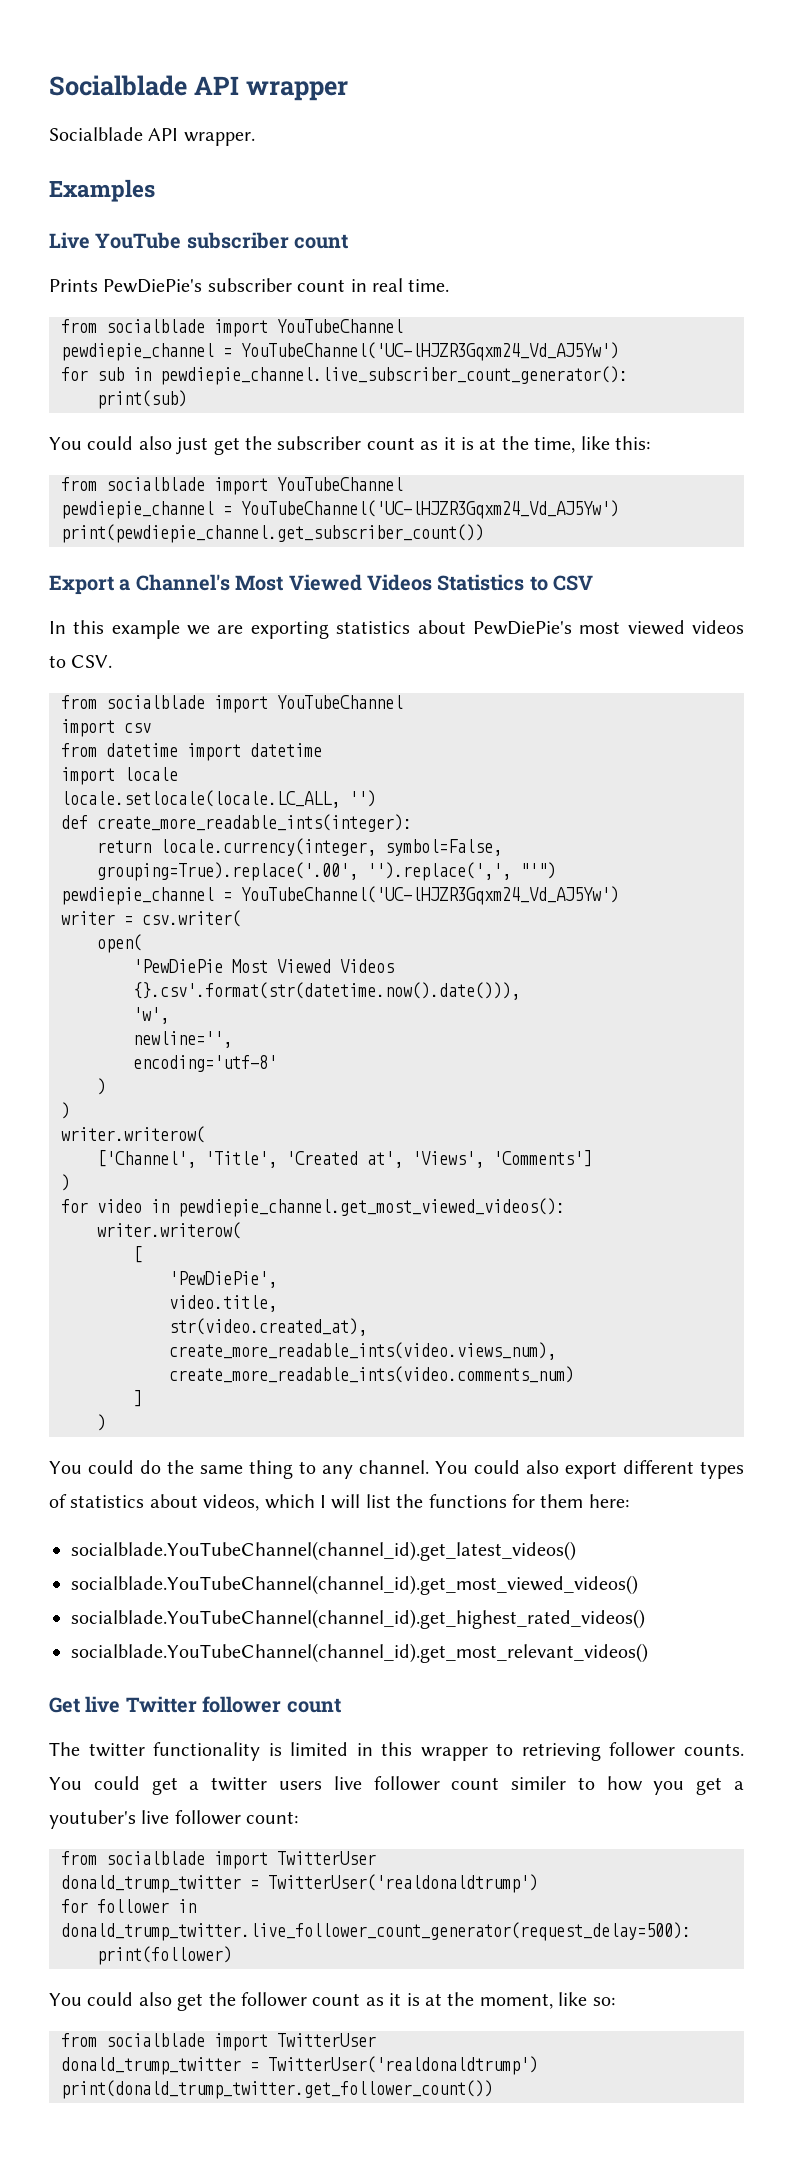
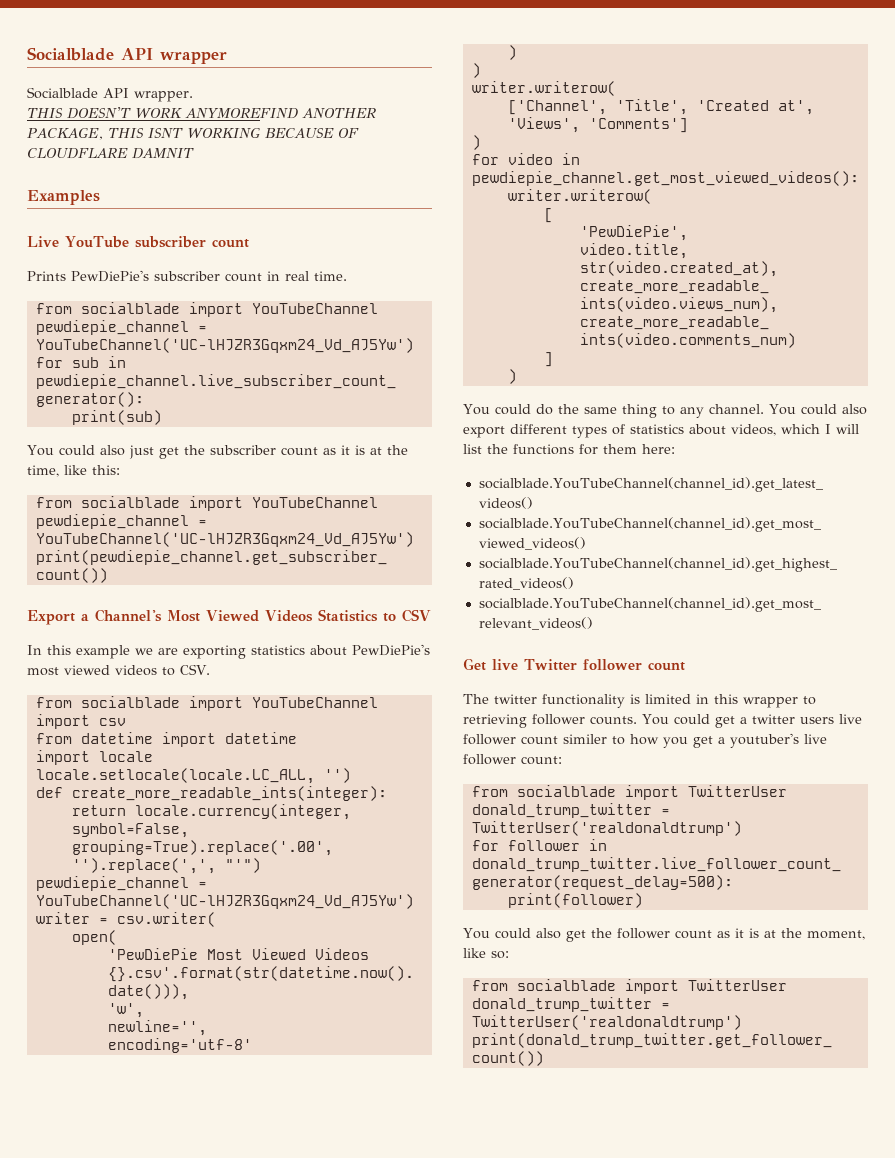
(255, 139) none -> [27,107,376,119] [27,128,359,140] [27,148,194,159] // THIS DOESN'T WORK ANYMOREFIND ANOTHER PACKAGE, THIS ISNT WORKING BECAUSE OF CLOUDFLARE DAMNIT

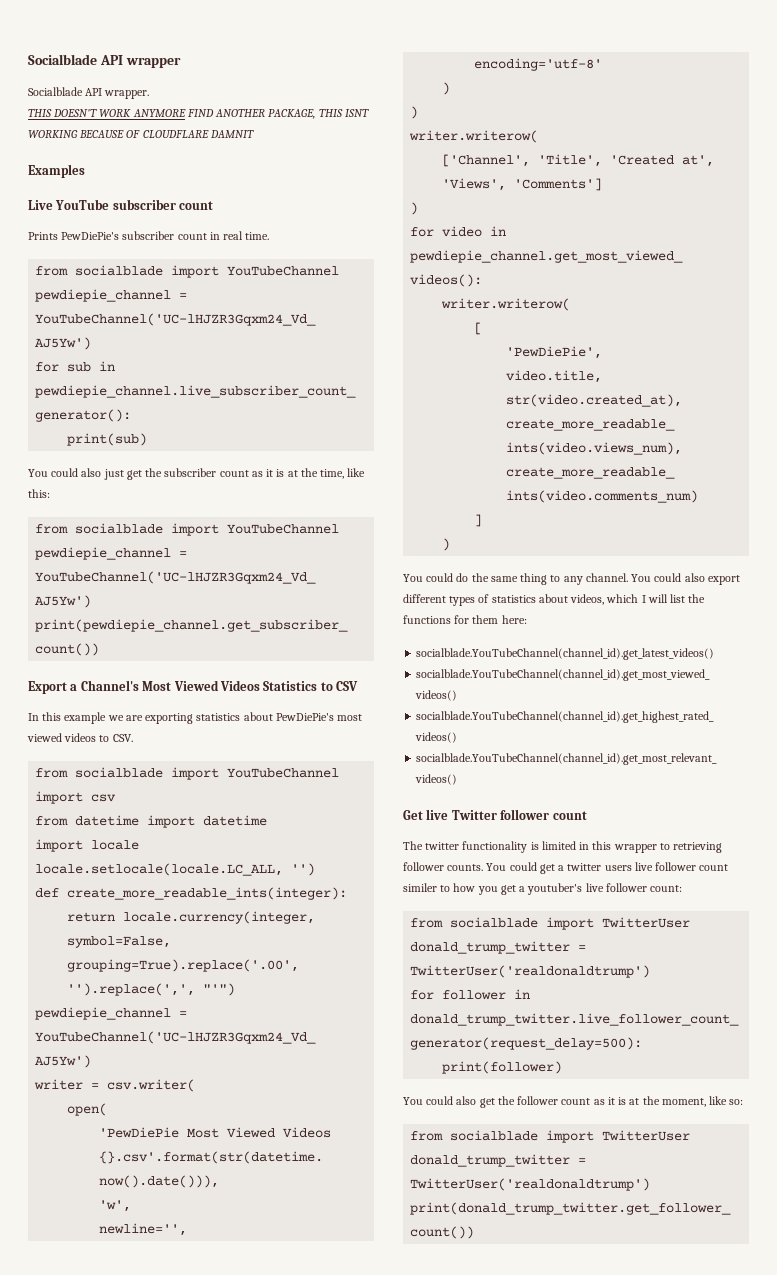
[185,108,298,119] ANYMOREFIND -> [132,109,214,117] ANYMORE FIND

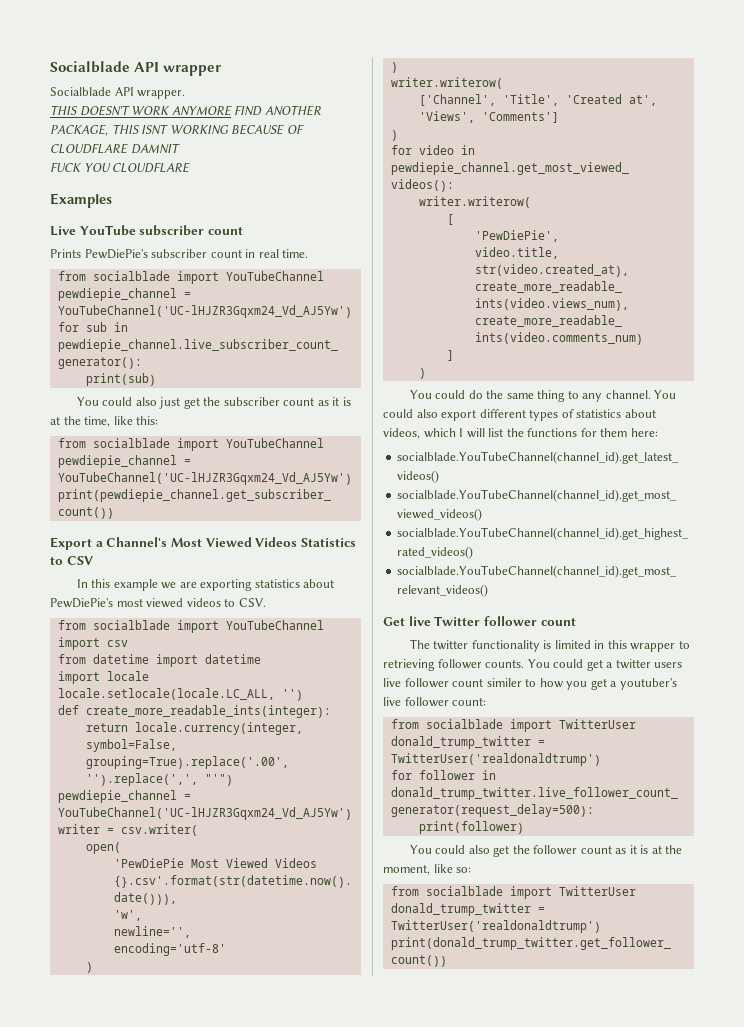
(254, 134) none -> [50,162,191,173] // FUCK YOU CLOUDFLARE

